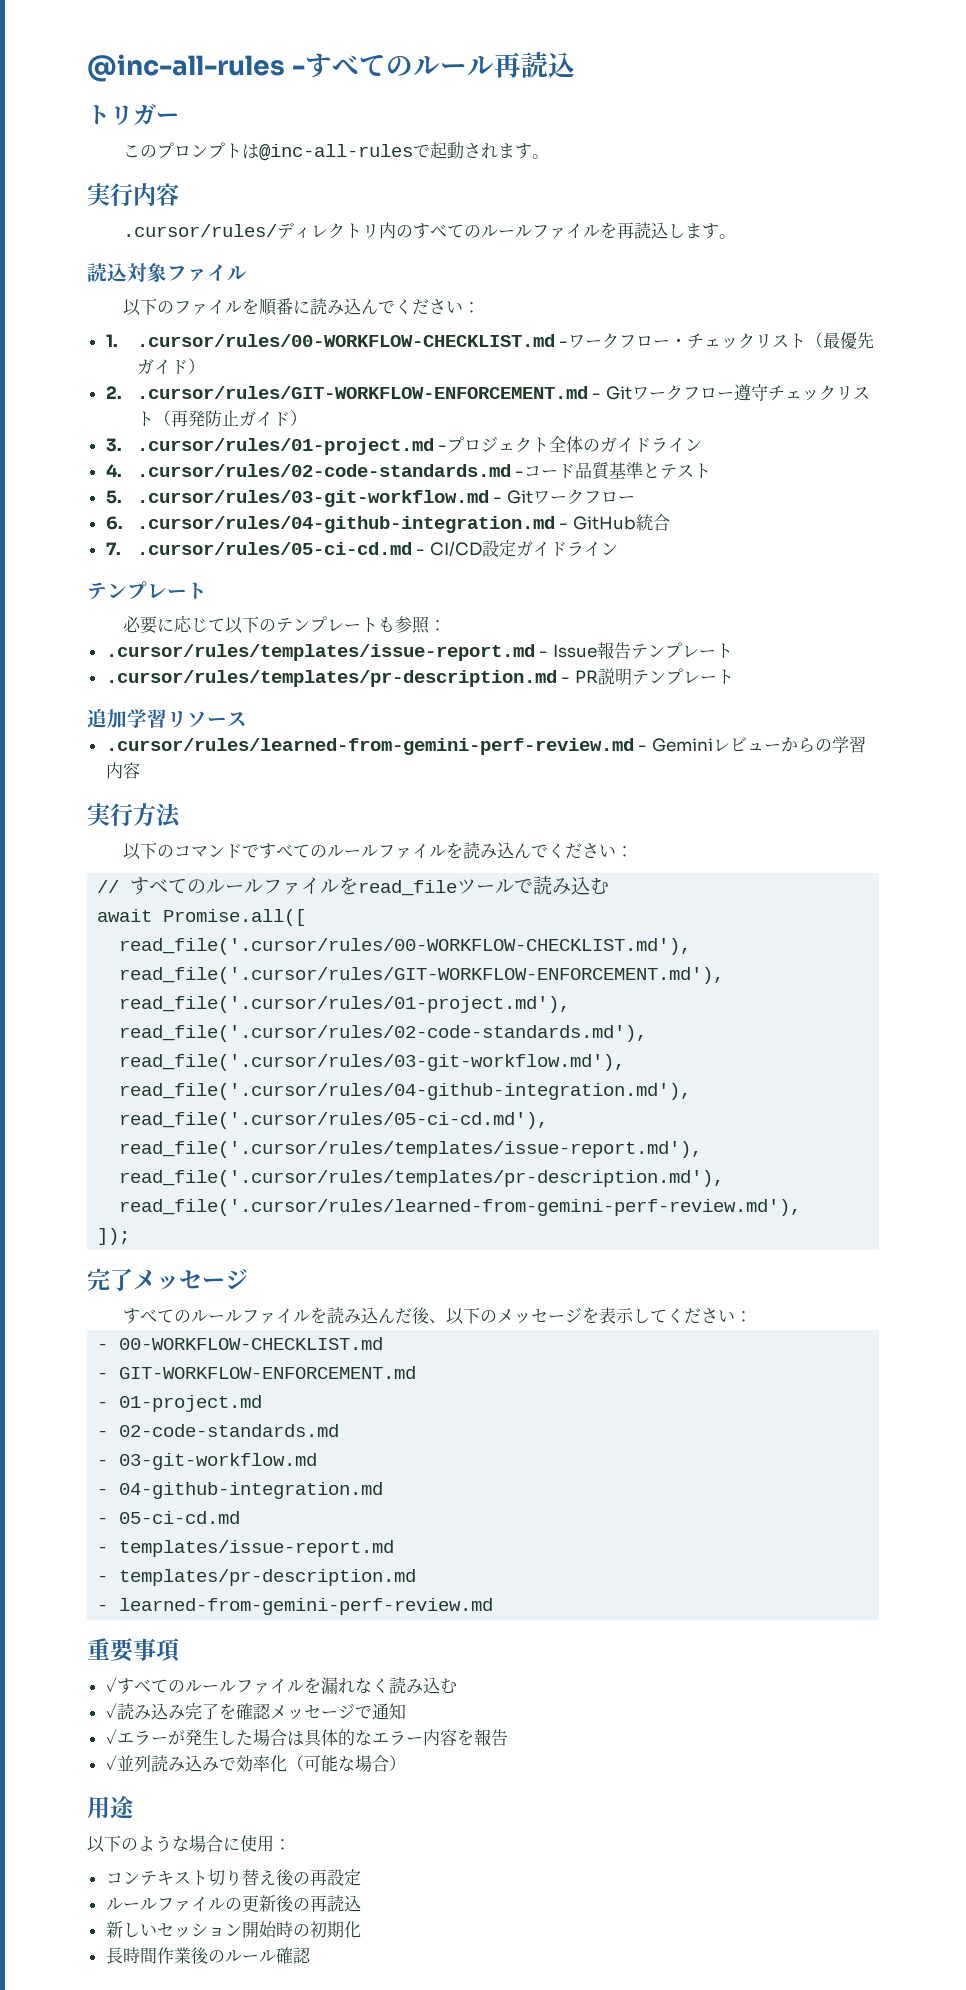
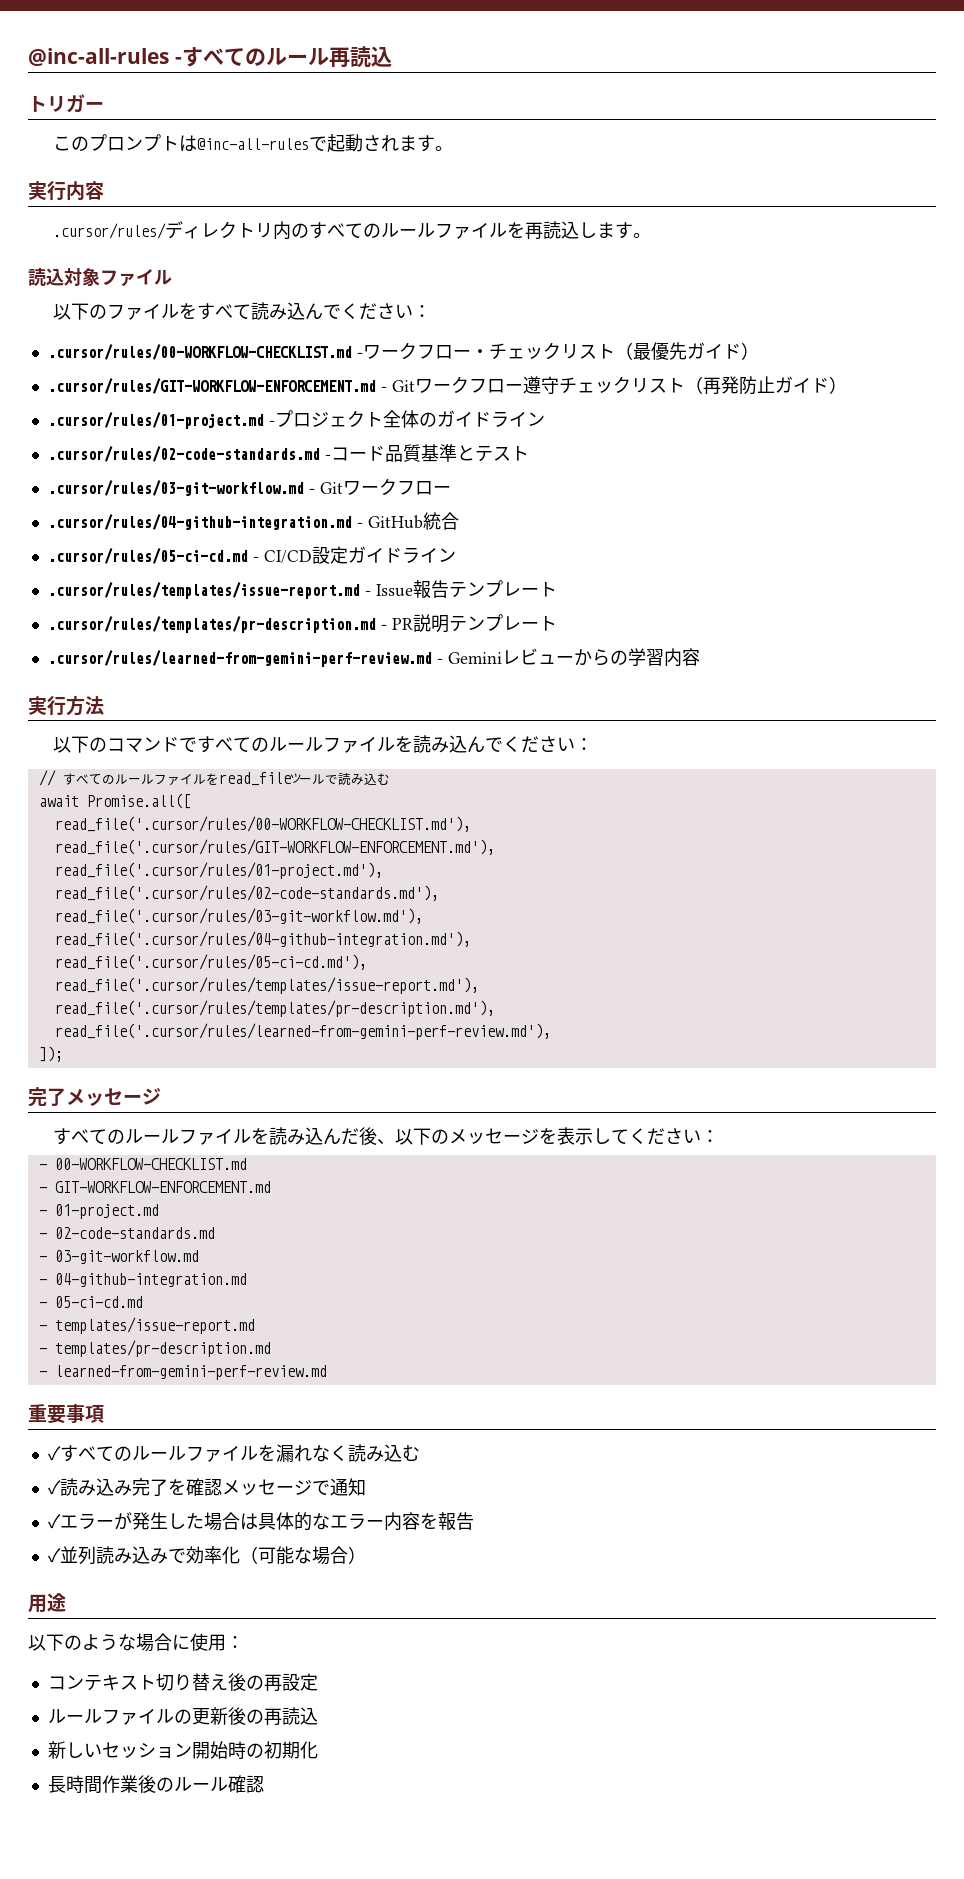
[259,298,481,316] [105,334,118,347] 順番に読み込んでください： // 1. -> [196,302,431,320] すべて読み込んでください： //
[105,386,122,399] 2. -> (759, 351) none
[105,438,122,452] 3. -> (847, 385) none
[105,464,122,477] 4. -> (545, 419) none
[105,490,122,504] 5. -> (529, 453) none
[105,516,123,530] 6. -> (451, 489) none
[105,542,121,555] 7. -> (459, 521) none
[87,581,207,600] [123,616,447,634] // テンプレート // 必要に応じて以下のテンプレートも参照： -> (456, 555) none
[87,709,247,728] // 追加学習リソース -> (557, 623) none

